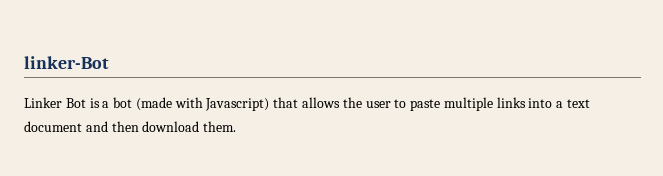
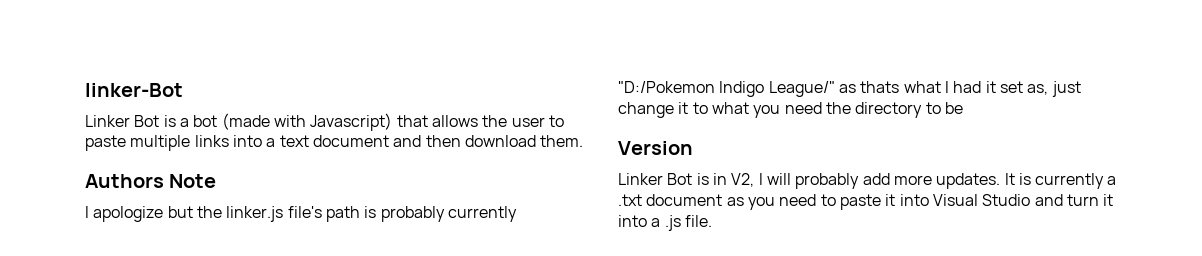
(237, 126) none -> [85,174,217,188] [85,206,517,222] [618,81,1081,97] [618,102,963,118] [618,141,693,155] [618,173,1117,189] [618,194,1114,210] [618,215,712,231] // Authors Note // I apologize but the linker.js file's path is probably currently "D:/Pokemon Indigo League/" as thats what I had it set as, just change it to what you need the directory to be // Version // Linker Bot is in V2, I will probably add more updates. It is currently a .txt document as you need to paste it into Visual Studio and turn it into a .js file.

